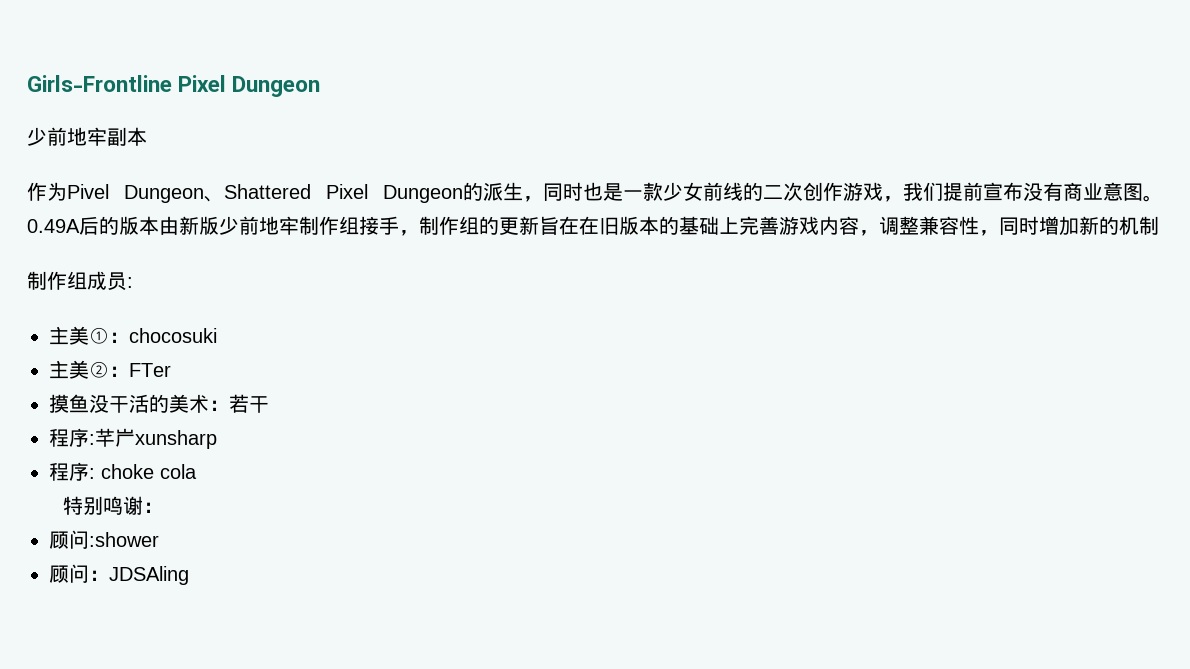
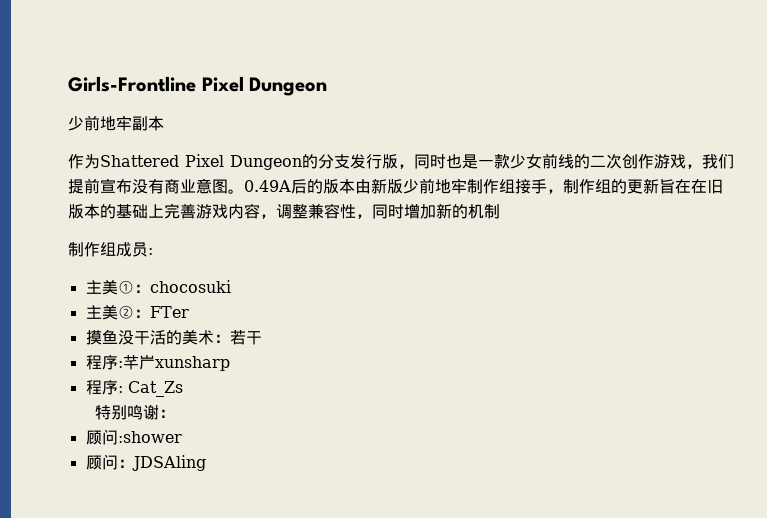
[67,184,224,203] Pivel Dungeon、 -> (100, 161) none
[483,182,523,201] 派生 -> [318,154,398,169] 分支发行版
[101,464,197,479] choke cola -> [127,381,183,397] Cat_Zs

